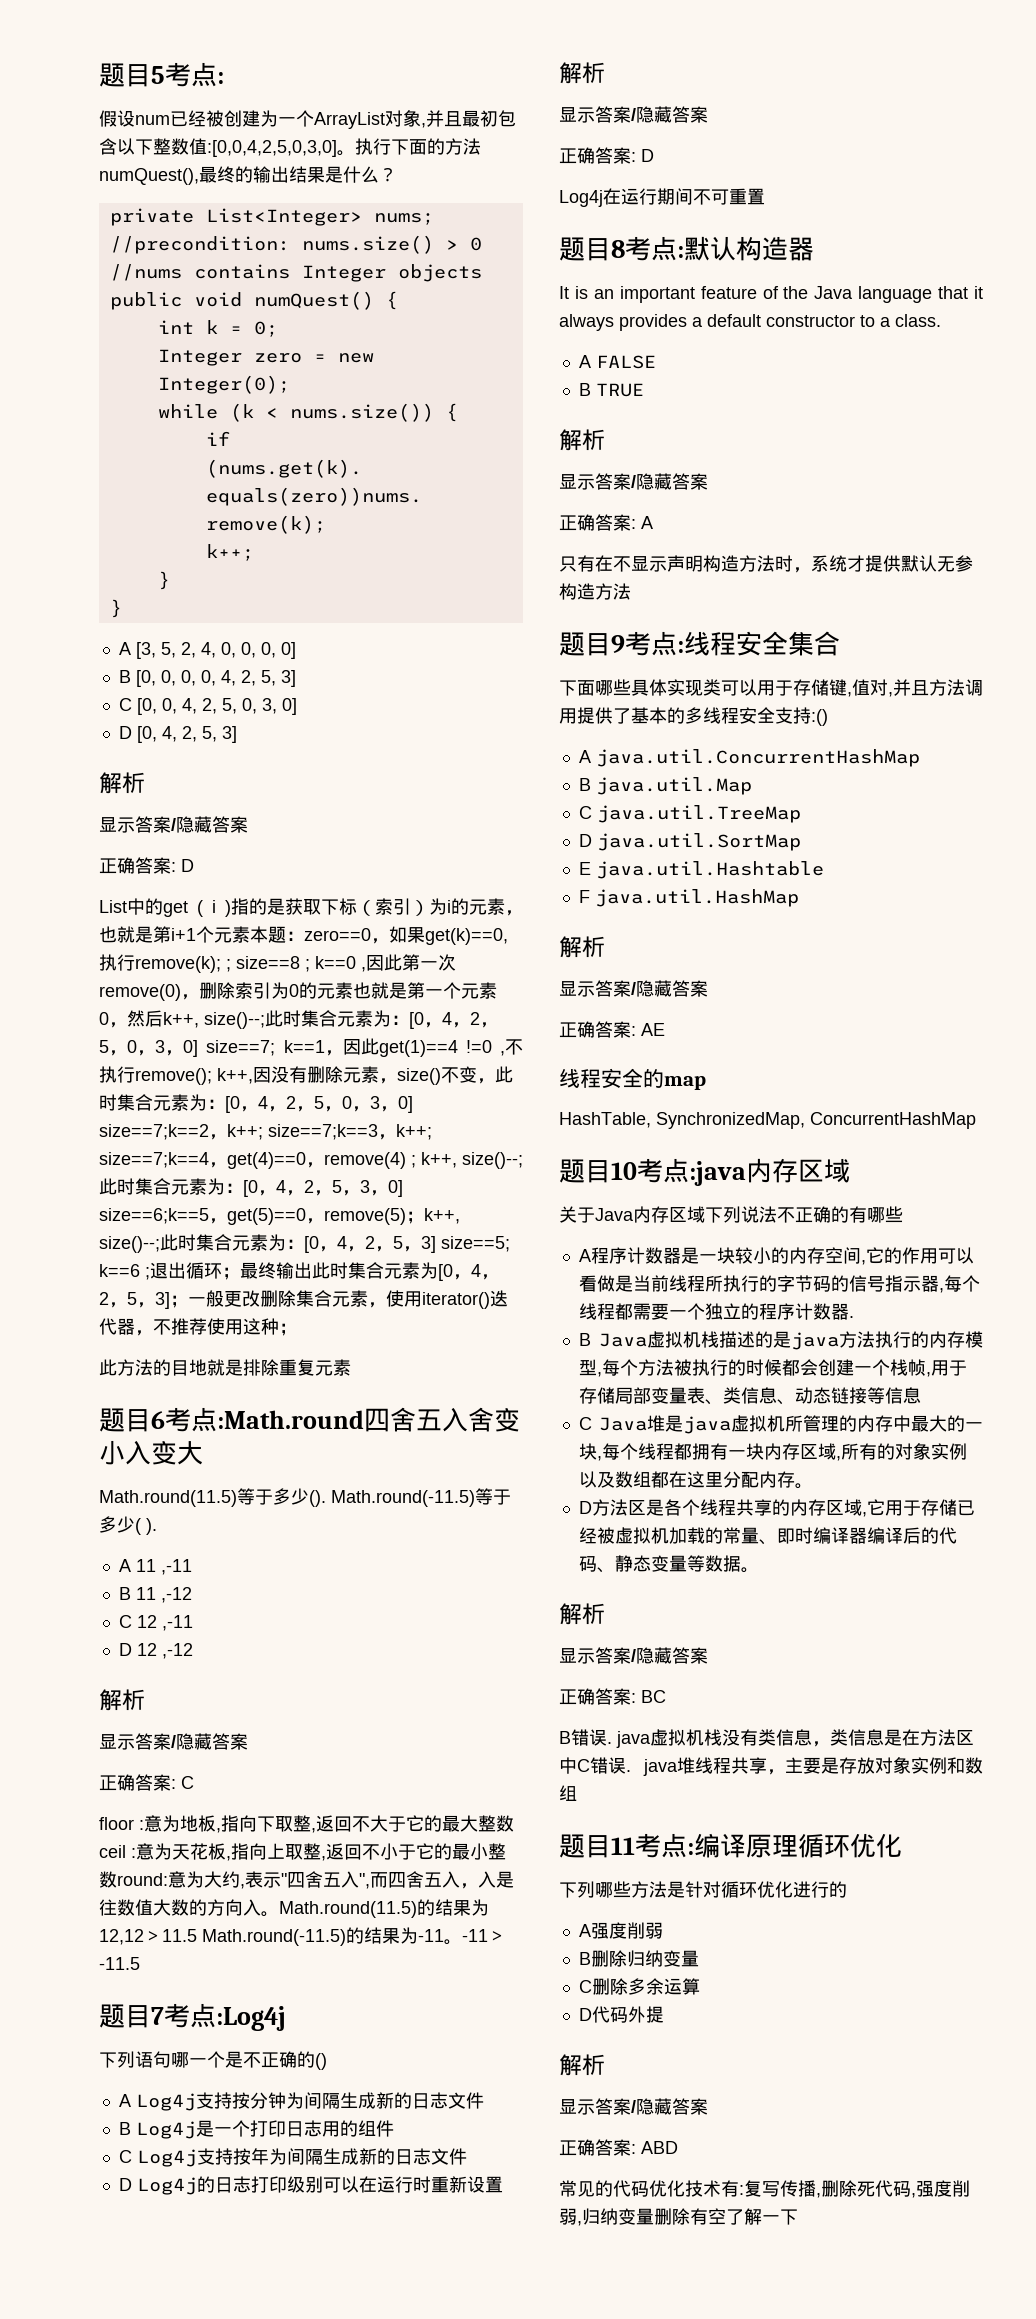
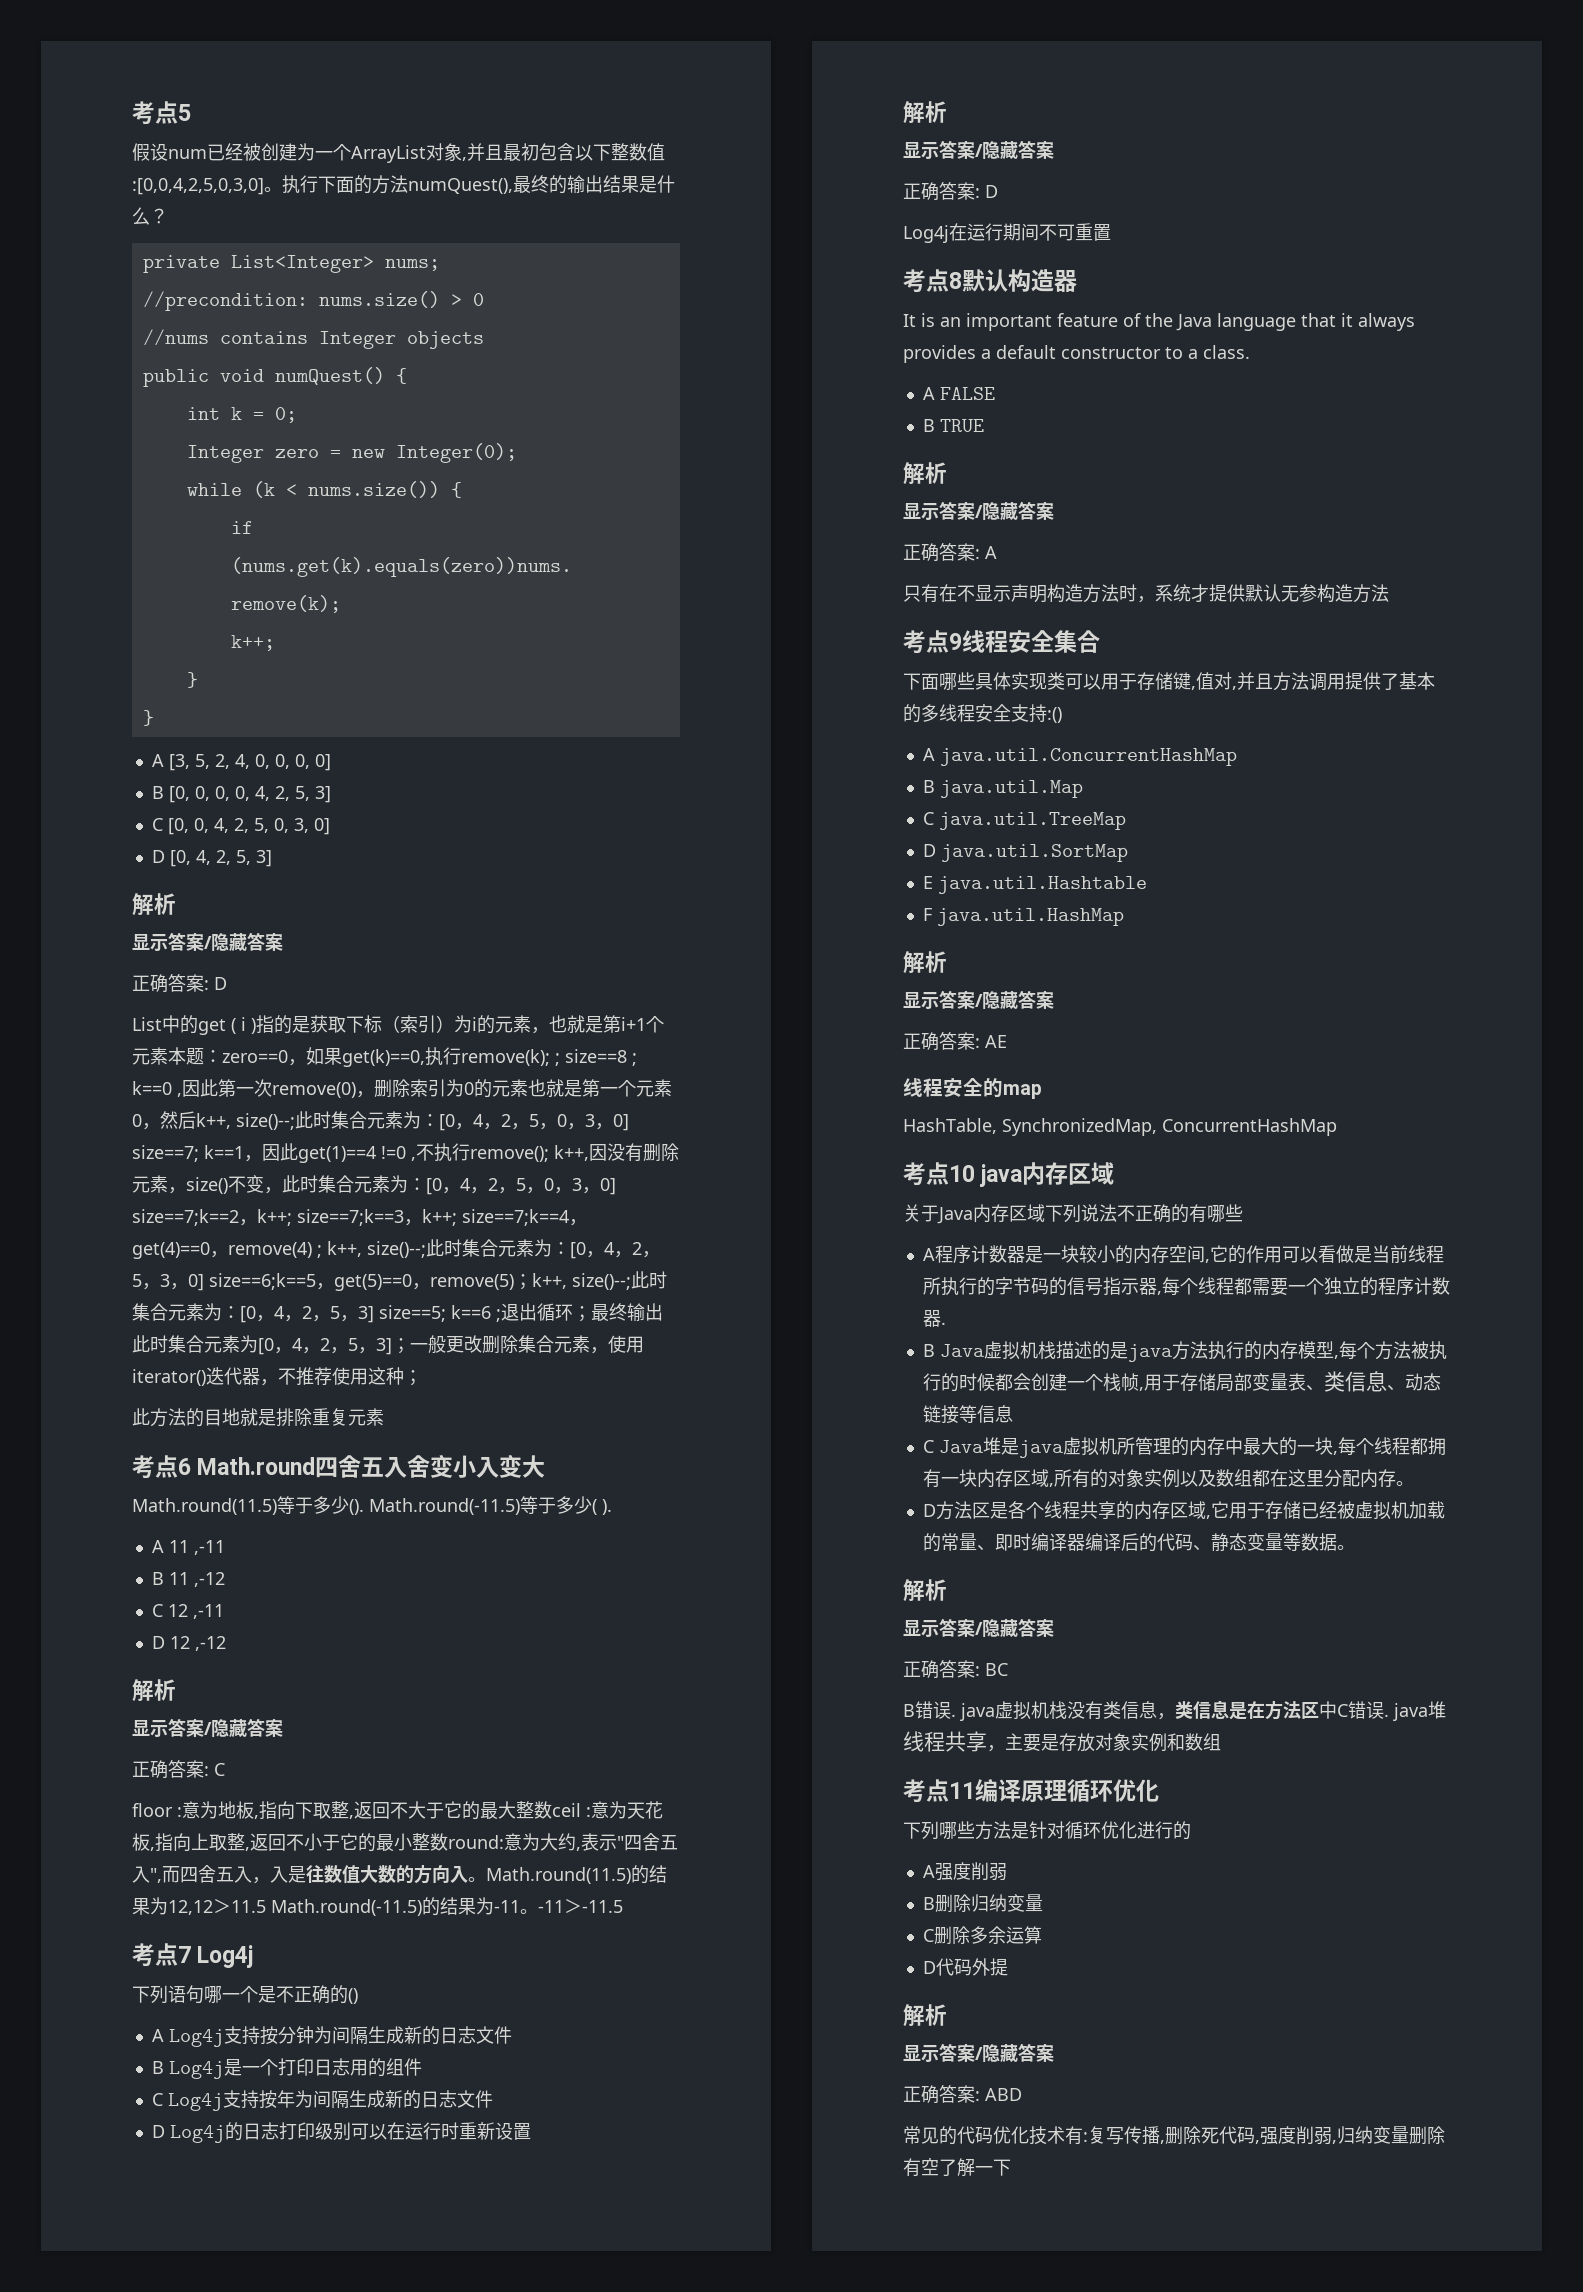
[99,62,224,87] 题目5考点: -> [132,101,191,125] 考点5
[99,1407,364,1432] 题目6考点:Math.round -> [132,1455,316,1479] 考点6 Math.round
[99,2003,286,2031] 题目7考点:Log4j -> [132,1943,254,1968] 考点7 Log4j
[559,236,684,261] 题目8考点: -> [903,269,962,293] 考点8
[559,631,684,656] 题目9考点: -> [903,630,962,654] 考点9
[559,1158,746,1186] 题目10考点:java -> [903,1162,1023,1187] 考点10 java
[559,1833,694,1858] 题目11考点: -> [903,1779,975,1803] 考点11

